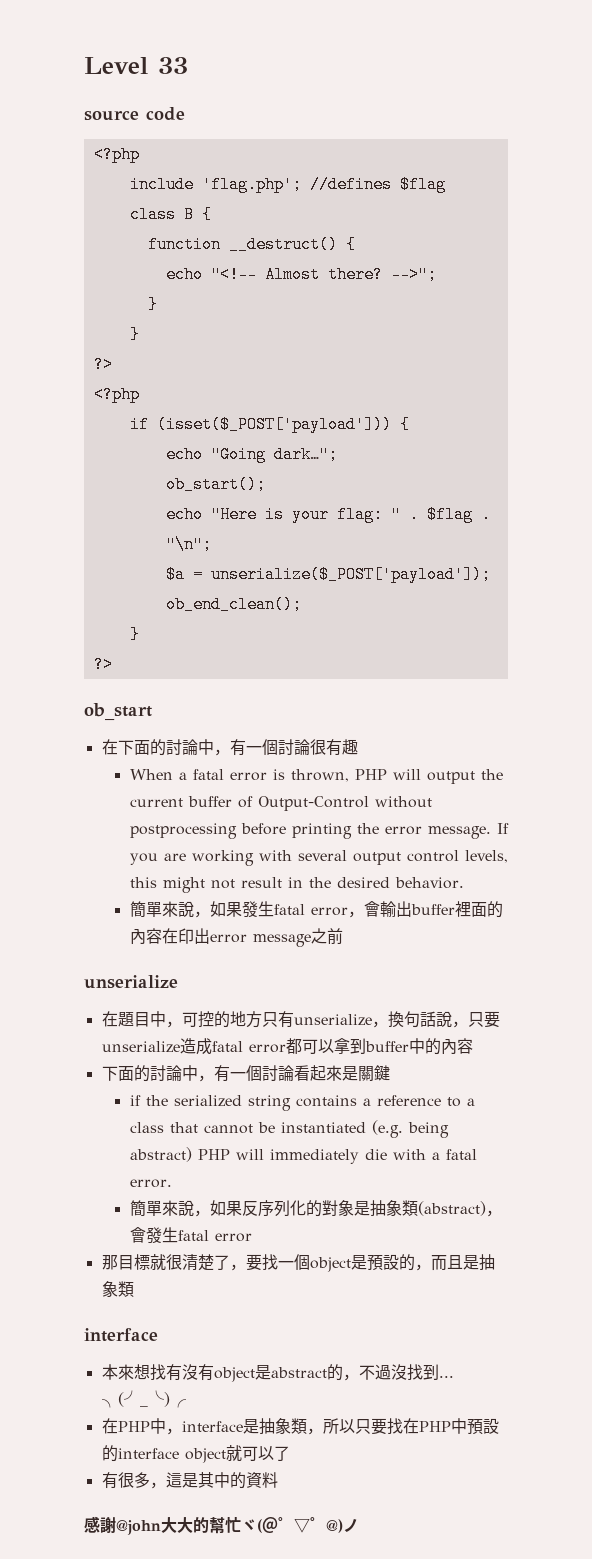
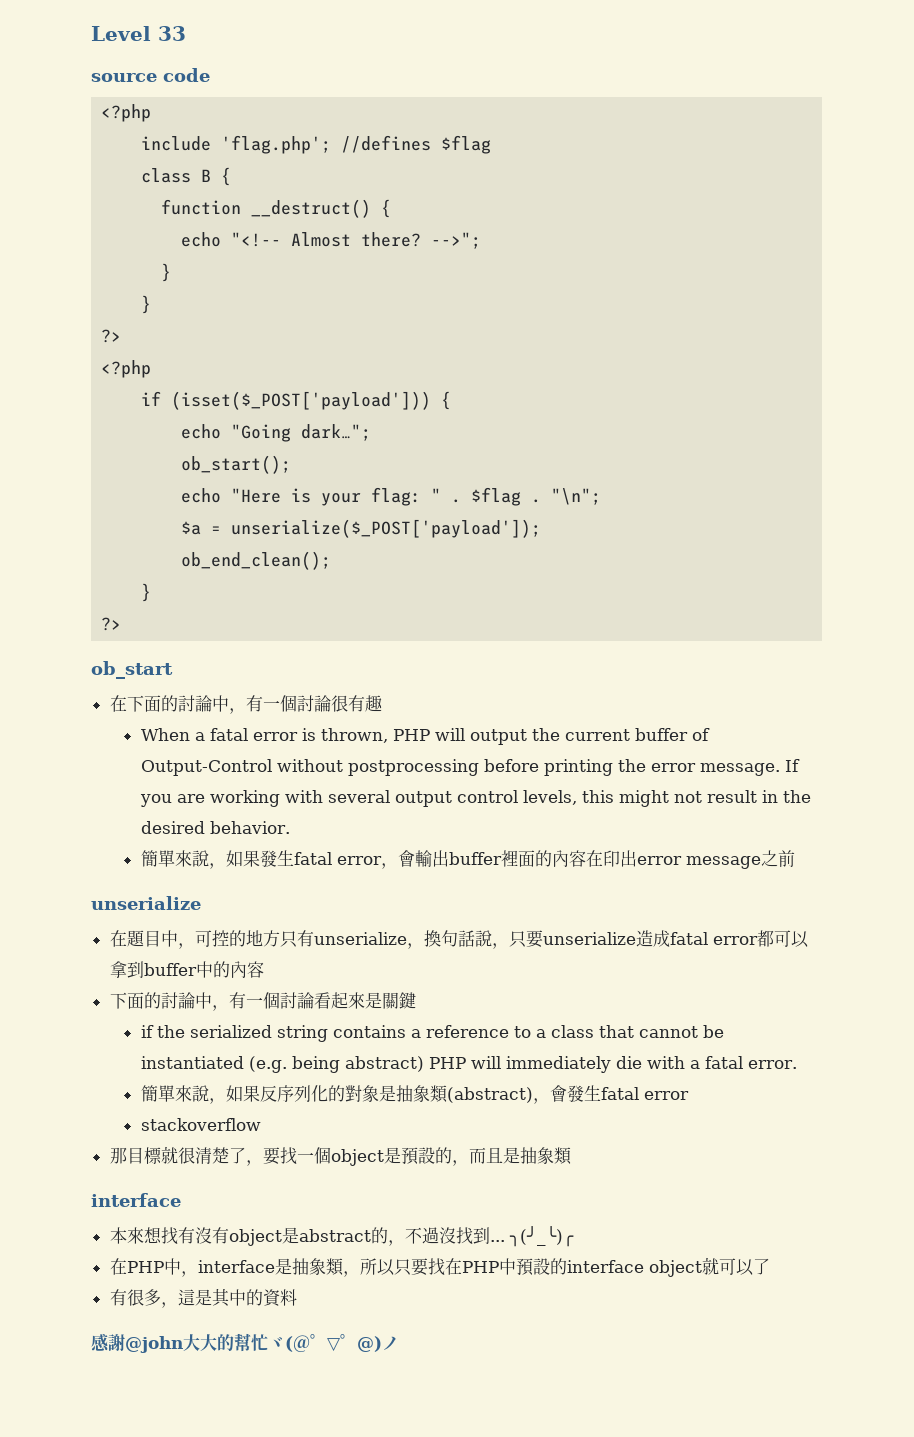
(252, 1237) none -> [140,1118,261,1131] // stackoverflow

